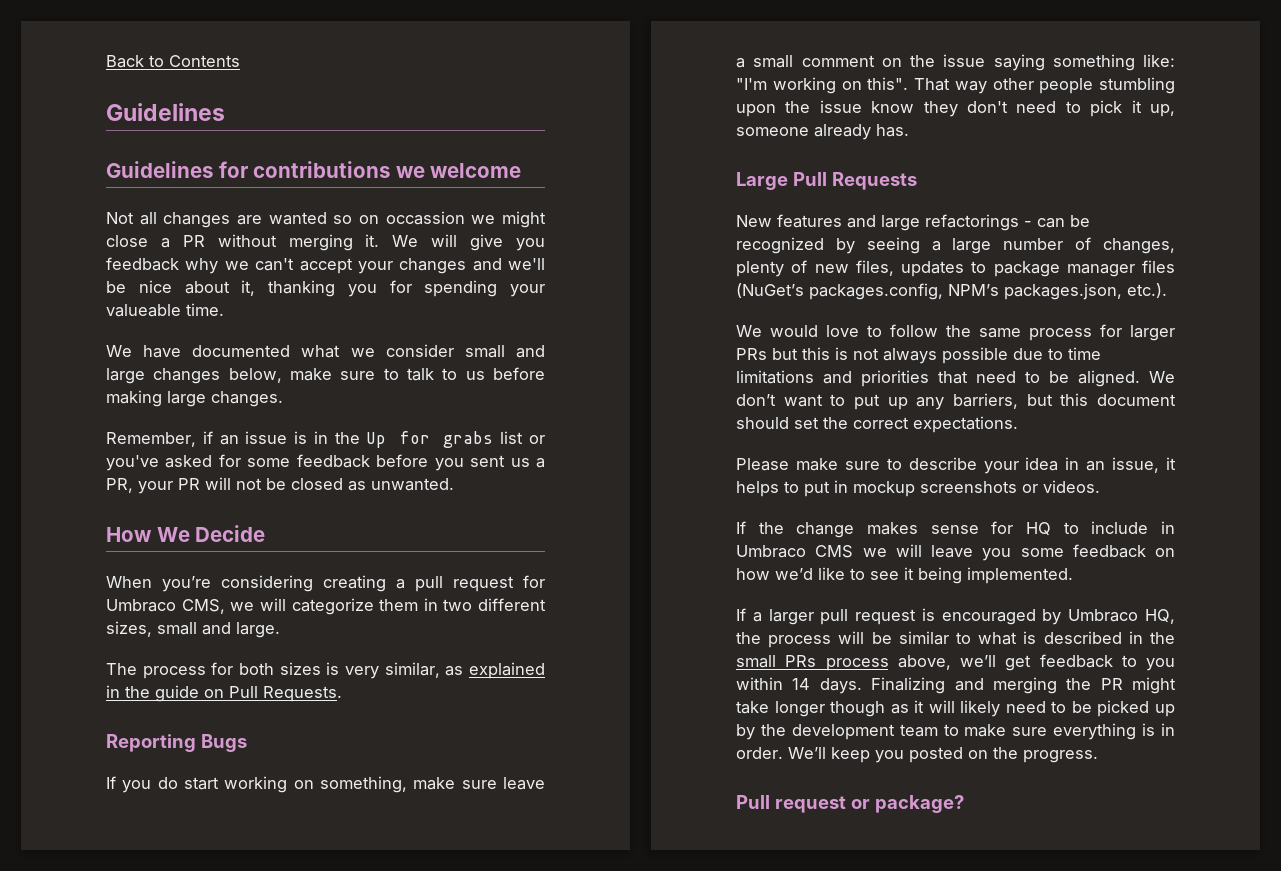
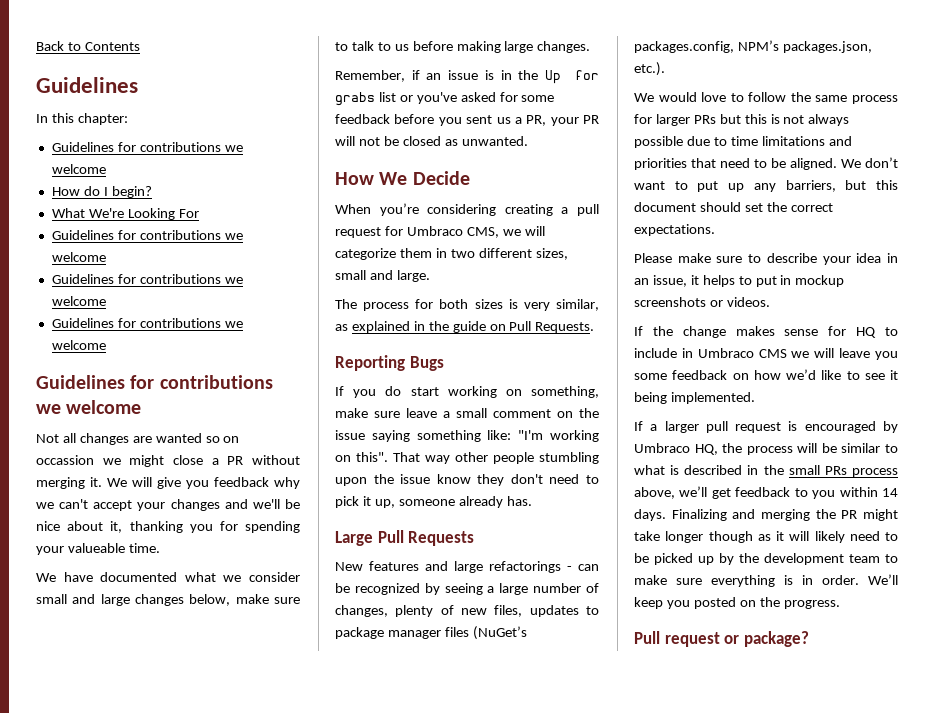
(225, 112) none -> [36,113,128,125] [51,142,243,152] [51,164,106,174] [51,186,152,198] [51,208,199,220] [51,230,243,240] [51,252,106,262] [51,274,243,284] [51,296,106,306] [51,318,243,328] [51,340,106,350] // In this chapter: // Guidelines for contributions we welcome // How do I begin? // What We're Looking For // Guidelines for contributions we welcome // Guidelines for contributions we welcome // Guidelines for contributions we welcome

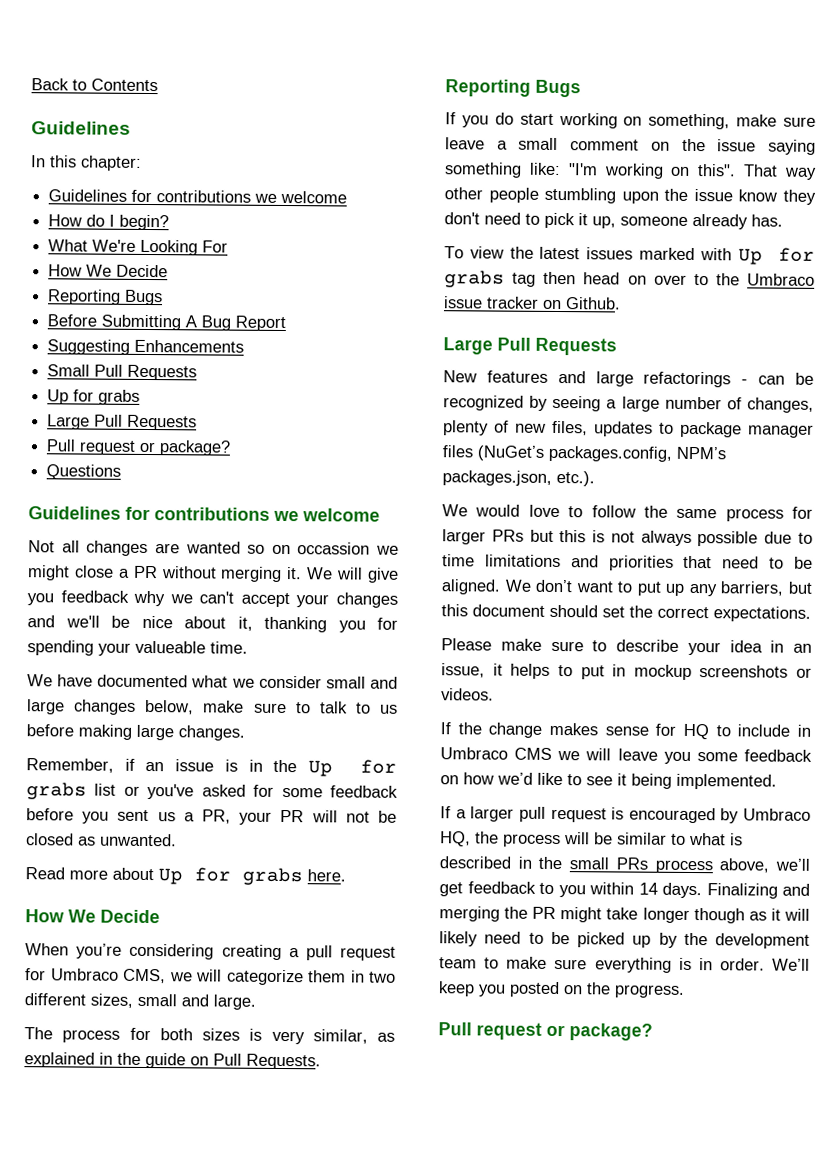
[51,230,243,240] [51,252,106,262] [51,274,243,284] [51,296,106,306] [51,318,243,328] [51,340,106,350] Guidelines for contributions we welcome // Guidelines for contributions we welcome // Guidelines for contributions we welcome -> [48,264,169,278] [48,289,164,306] [47,314,287,332] [47,339,245,355] [47,364,198,381] [47,389,141,405] [47,414,198,431] [46,439,232,456] [46,464,122,480] How We Decide // Reporting Bugs // Before Submitting A Bug Report // Suggesting Enhancements // Small Pull Requests // Up for grabs // Large Pull Requests // Pull request or package? // Questions
(528, 141) none -> [25,867,346,886] // Read more about Up for grabs here.
(532, 501) none -> [444,246,815,265] [444,270,815,288] [443,296,621,310] // To view the latest issues marked with Up for grabs tag then head on over to the Umbraco issue tracker on Github.

